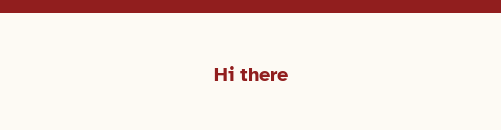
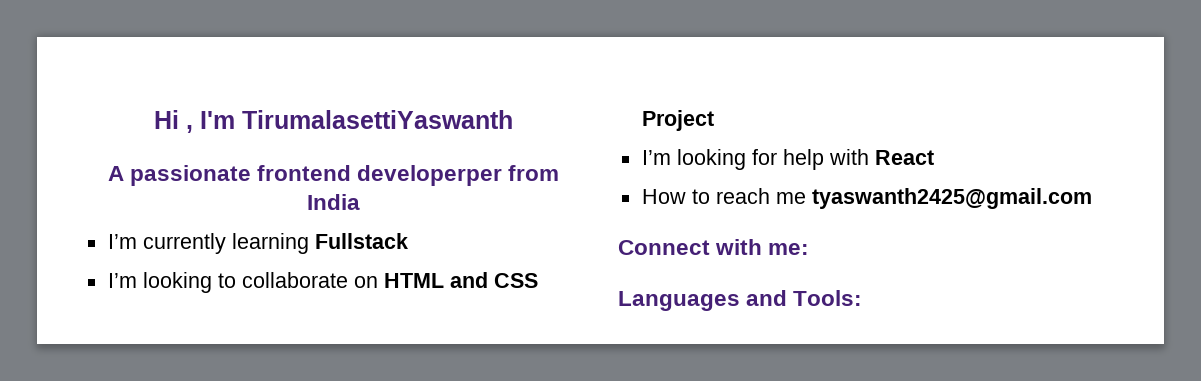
[239,68,288,81] there -> [186,110,513,133] [107,165,560,186] [307,194,360,210] [107,233,408,254] [107,272,538,293] [641,110,714,131] [641,149,934,170] [641,188,1092,209] [618,239,810,255] [618,290,863,311] , I'm TirumalasettiYaswanth // A passionate frontend developerper from India // I’m currently learning Fullstack // I’m looking to collaborate on HTML and CSS Project // I’m looking for help with React // How to reach me tyaswanth2425@gmail.com // Connect with me: // Languages and Tools:

